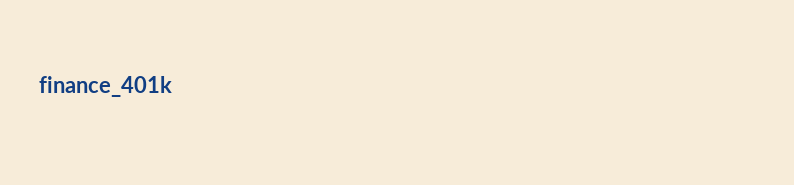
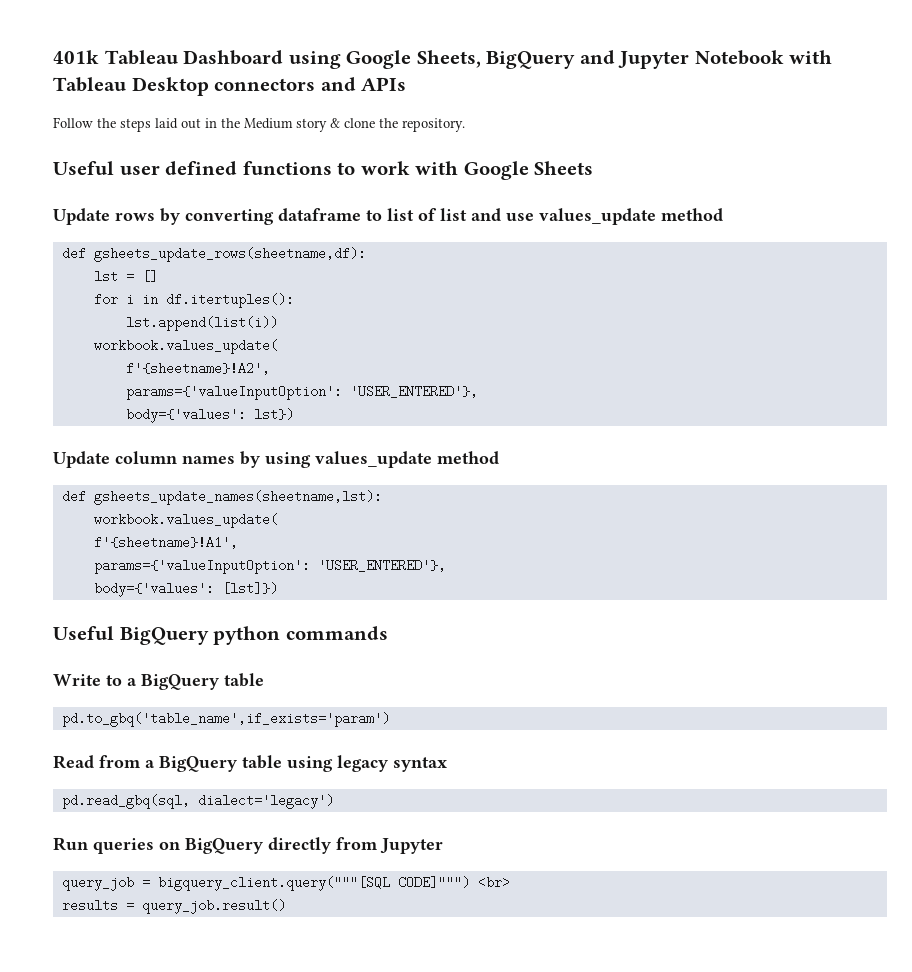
[39,76,172,97] finance_401k -> [53,50,833,69] [53,77,407,96] [53,117,465,132] [53,161,594,180] [53,208,723,225] [61,247,366,262] [93,270,158,283] [93,293,294,308] [125,316,278,331] [93,339,278,354] [125,362,270,375] [125,385,478,400] [125,408,294,423] [53,451,499,468] [61,490,382,505] [93,513,278,528] [93,536,238,549] [93,559,446,574] [93,582,278,597] [53,626,388,645] [53,673,264,690] [61,712,390,727] [53,755,447,772] [61,794,334,809] [53,837,443,854] [61,876,510,891] [61,899,286,914] 401k Tableau Dashboard using Google Sheets, BigQuery and Jupyter Notebook with Tableau Desktop connectors and APIs // Follow the steps laid out in the Medium story & clone the repository. // Useful user defined functions to work with Google Sheets // Update rows by converting dataframe to list of list and use values_update method // def gsheets_update_rows(sheetname,df): // lst = [] // for i in df.itertuples(): // lst.append(list(i)) // workbook.values_update( // f'{sheetname}!A2', // params={'valueInputOption': 'USER_ENTERED'}, // body={'values': lst}) // Update column names by using values_update method // def gsheets_update_names(sheetname,lst): // workbook.values_update( // f'{sheetname}!A1', // params={'valueInputOption': 'USER_ENTERED'}, // body={'values': [lst]}) // Useful BigQuery python commands // Write to a BigQuery table // pd.to_gbq('table_name',if_exists='param') // Read from a BigQuery table using legacy syntax // pd.read_gbq(sql, dialect='legacy') // Run queries on BigQuery directly from Jupyter // query_job = bigquery_client.query("""[SQL CODE]""") <br> // results = query_job.result()

